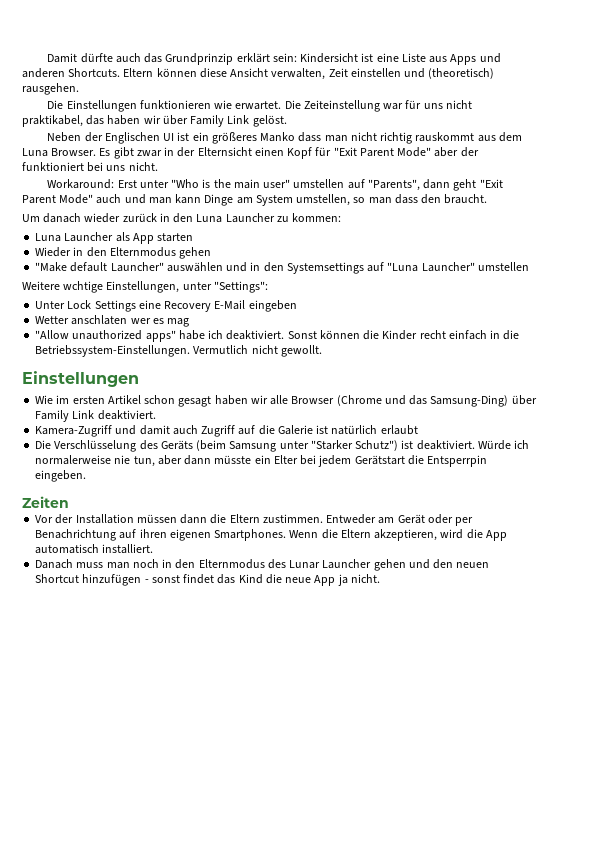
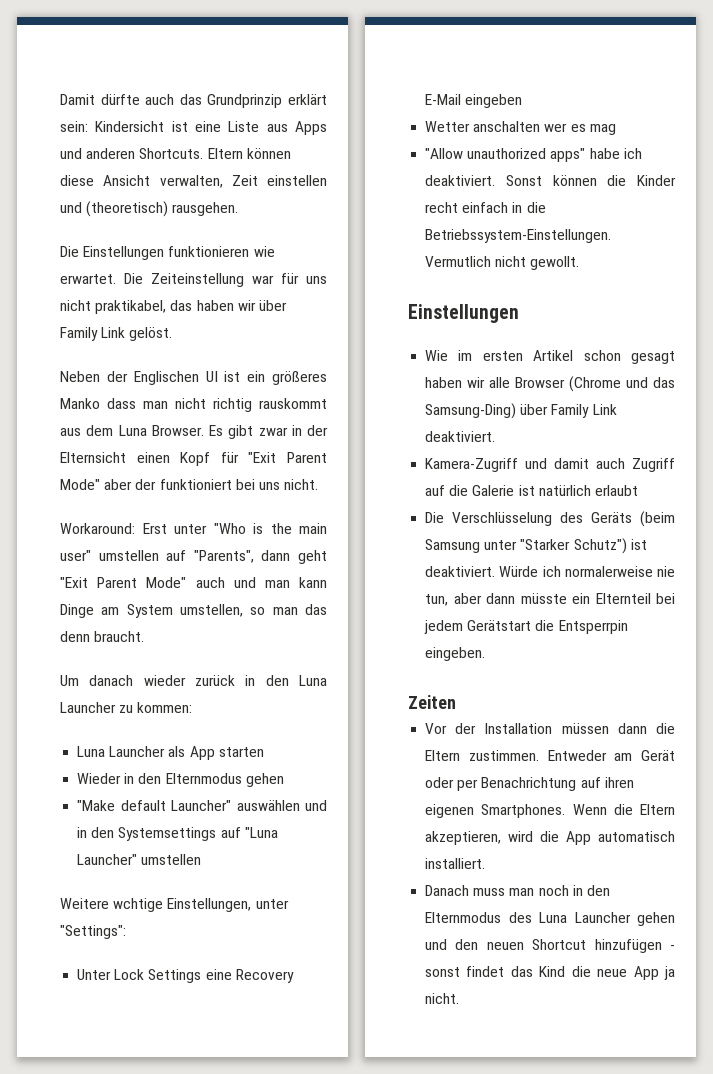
[394,194,442,204] dass den -> [305,604,327,615] [60,631,90,642] das denn
[71,315,128,325] anschlaten -> [473,121,541,132] anschalten
[273,455,298,464] Elter -> [595,593,651,604] Elternteil
[289,560,321,569] Lunar -> [539,912,568,923] Luna

